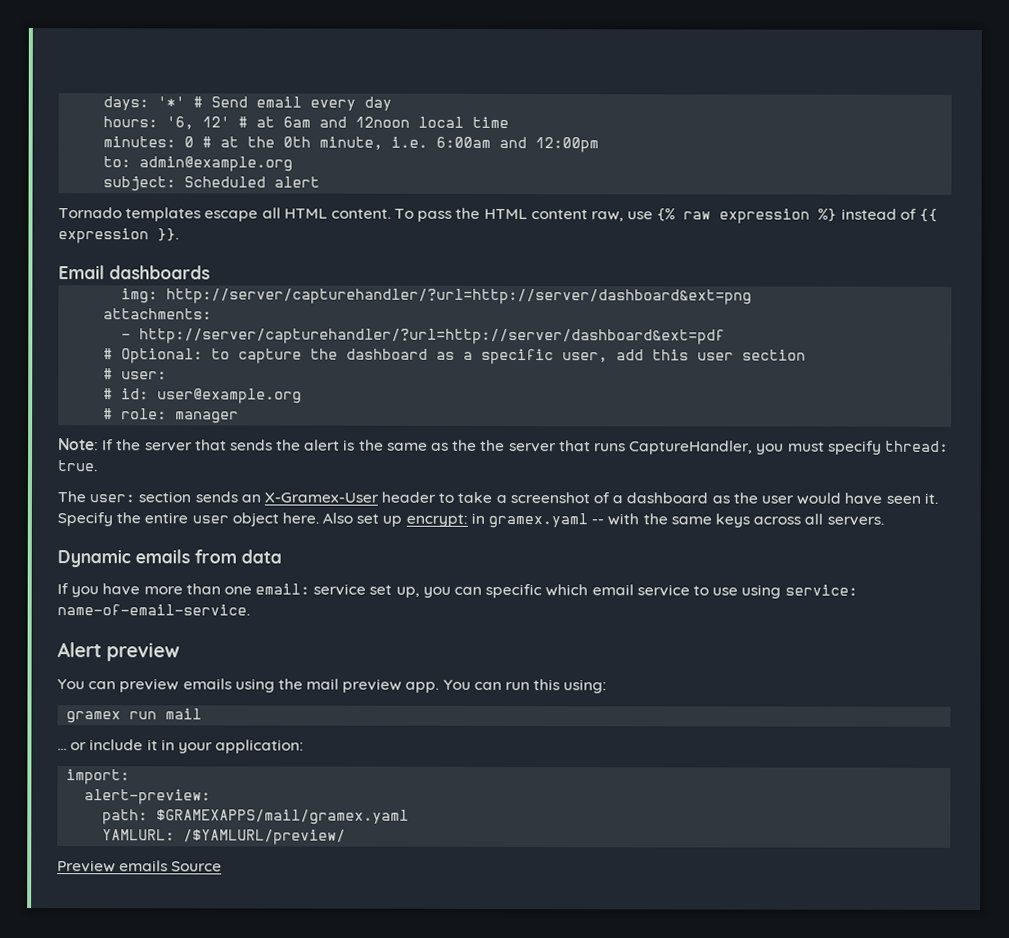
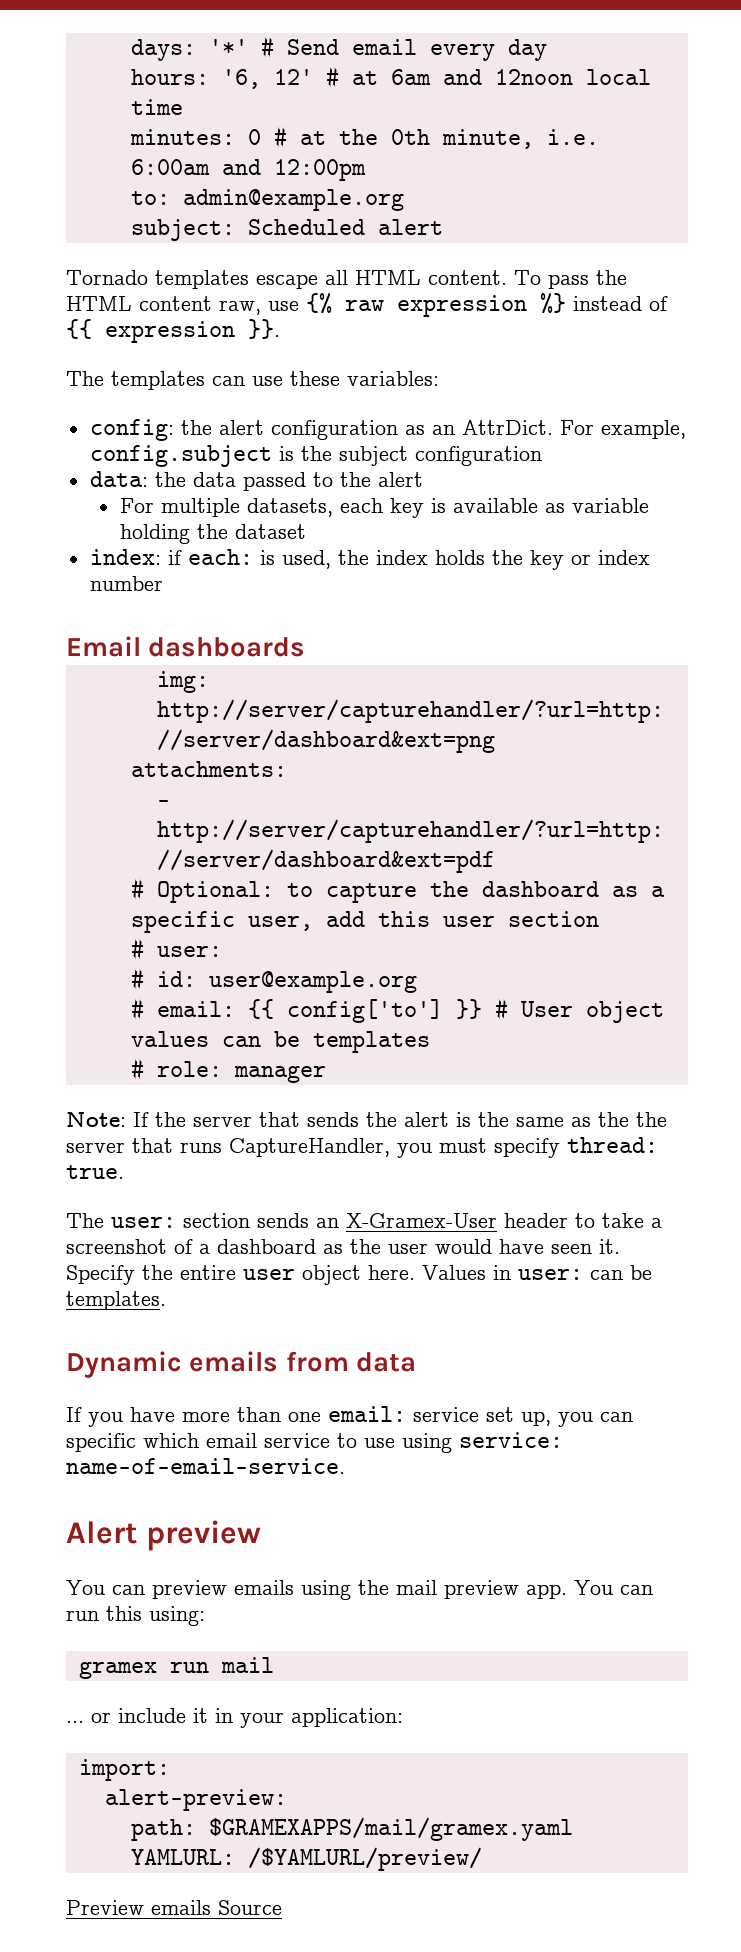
(179, 235) none -> [66,371,439,390] [89,419,686,441] [89,445,542,467] [89,471,423,491] [119,498,649,518] [119,524,306,544] [89,549,650,570] [89,576,163,591] // The templates can use these variables: // config: the alert configuration as an AttrDict. For example, config.subject is the subject configuration // data: the data passed to the alert // For multiple datasets, each key is available as variable holding the dataset // index: if each: is used, the index holds the key or index number
(303, 396) none -> [130,998,664,1023] [130,1031,430,1053] // # email: {{ config['to'] }} # User object values can be templates
[322,512,884,529] Also set up encrypt: in gramex.yaml -- with the same keys across all servers. -> [422,1265,652,1280] [66,1291,166,1310] Values in user: can be templates.

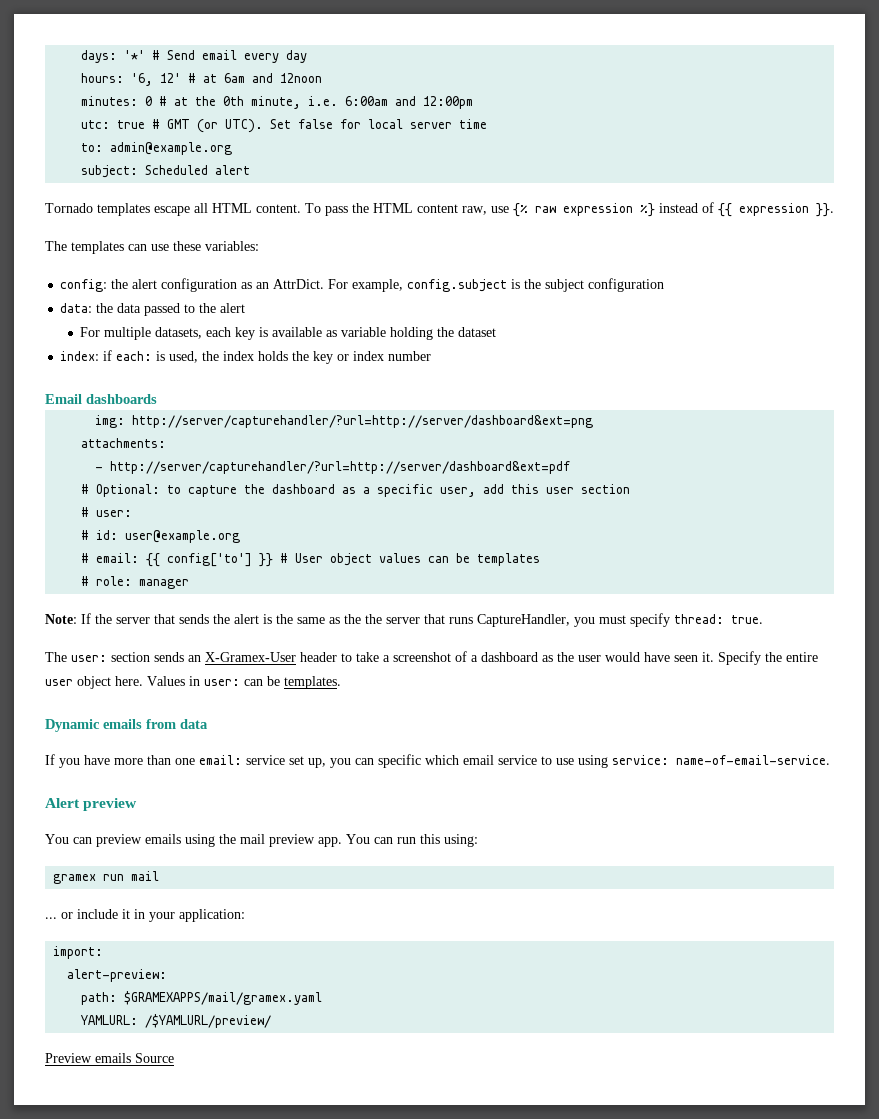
[585,69,651,85] [130,99,183,115] local time -> (323, 78) none
(366, 170) none -> [81,119,488,133] // utc: true # GMT (or UTC). Set false for local server time

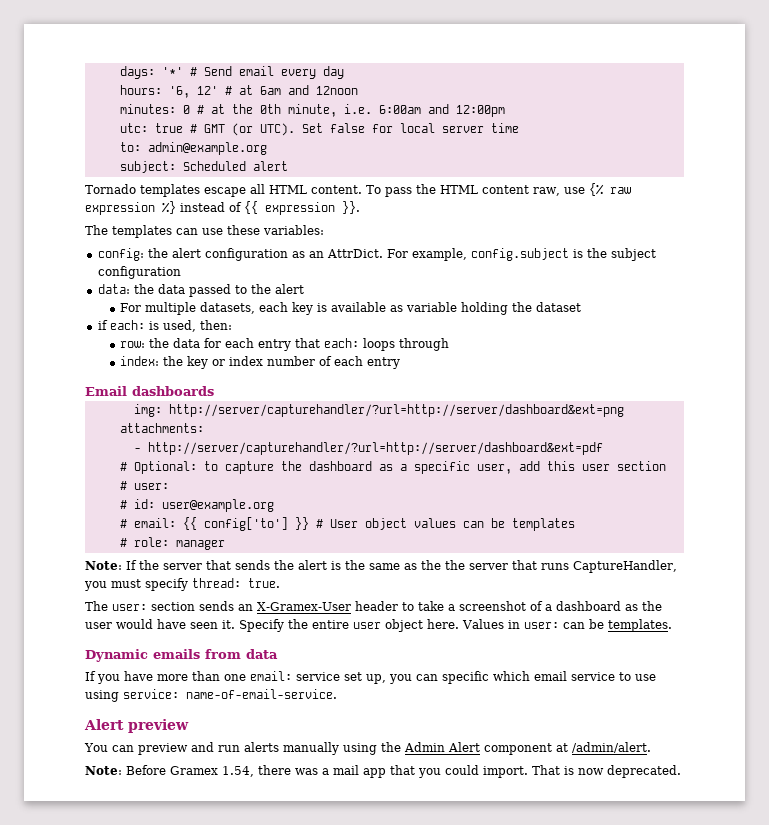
[60,351,100,361] index: -> (582, 307) none
[202,351,289,361] the index holds -> [199,320,232,330] [120,338,450,351] [120,356,160,366] then: // row: the data for each entry that each: loops through // index:
(432, 356) none -> [319,356,401,369] of each entry
[145,834,478,847] [53,871,160,884] [45,909,245,922] [53,946,104,959] [67,969,168,982] [81,991,323,1005] [81,1014,272,1028] [45,1053,174,1063] emails using the mail preview app. You can run this using: // gramex run mail // ... or include it in your application: // import: // alert-preview: // path: $GRAMEXAPPS/mail/gramex.yaml // YAMLURL: /$YAMLURL/preview/ // Preview emails Source -> [191,742,651,755] [85,765,681,778] and run alerts manually using the Admin Alert component at /admin/alert. // Note: Before Gramex 1.54, there was a mail app that you could import. That is now deprecated.

